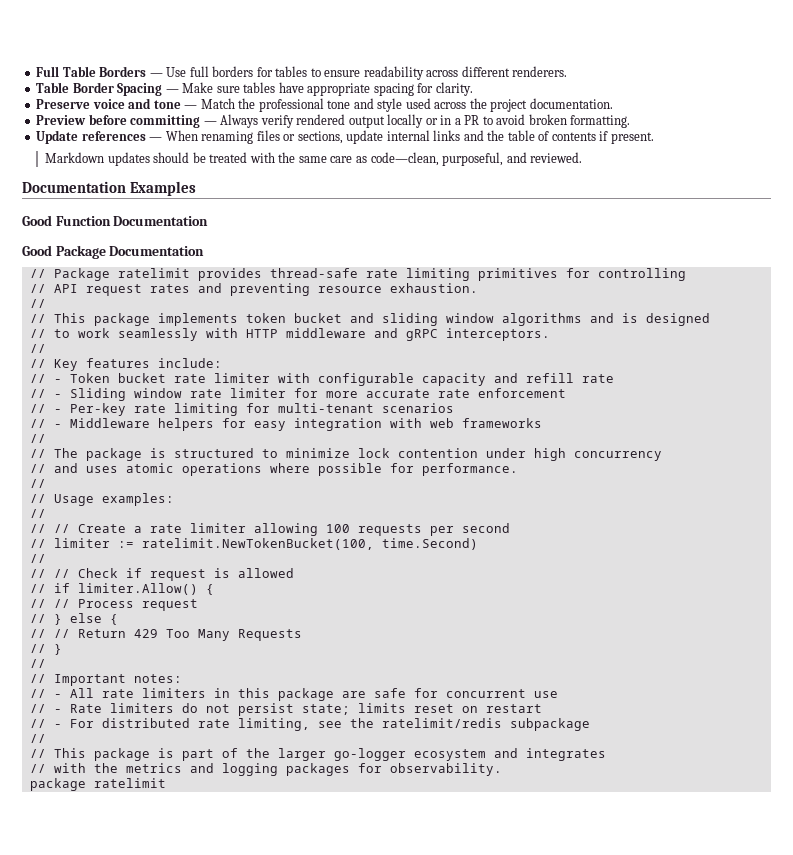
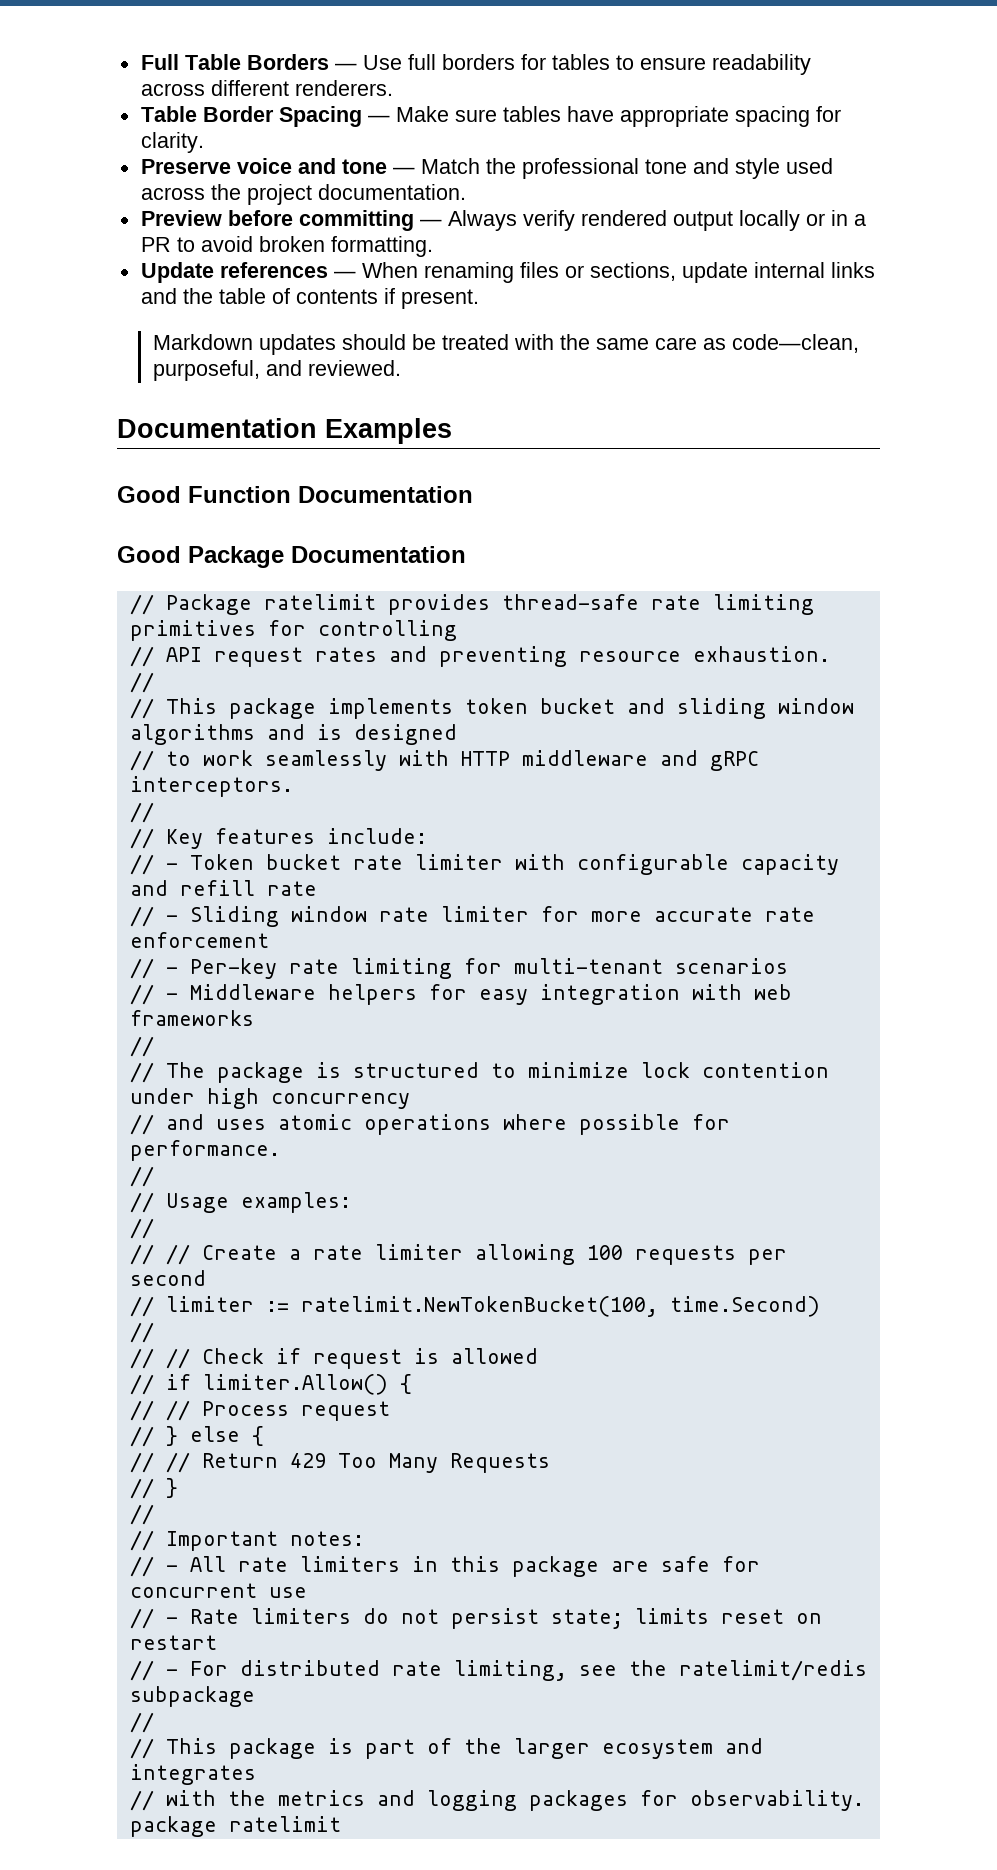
[333,748,406,761] go-logger -> (590, 1748) none

